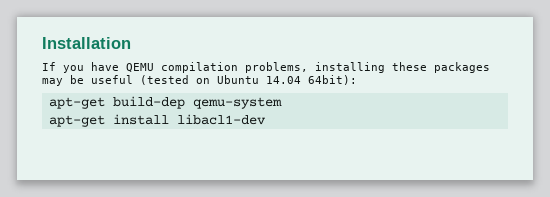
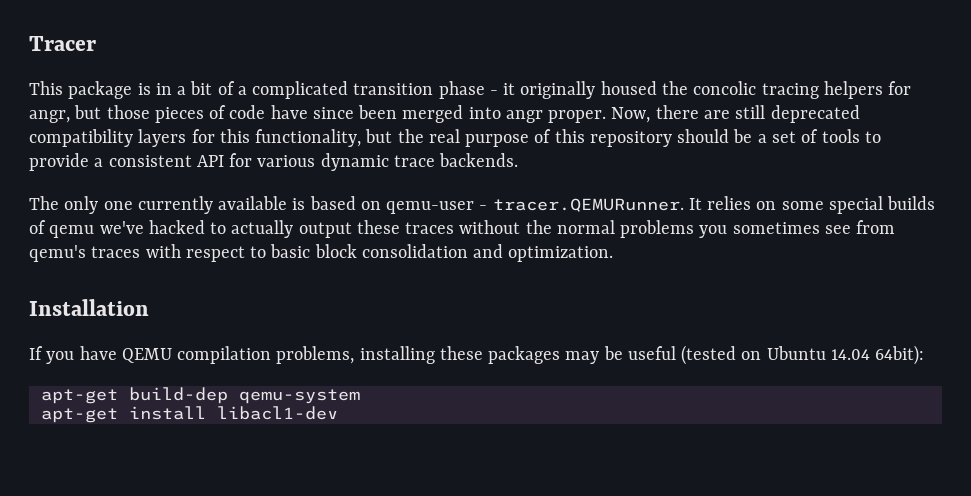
(42, 43) none -> [29,36,96,51] [29,81,912,99] [29,105,860,123] [29,129,881,147] [29,153,519,171] [29,196,936,214] [29,220,896,238] [29,244,614,262] Tracer // This package is in a bit of a complicated transition phase - it originally housed the concolic tracing helpers for angr, but those pieces of code have since been merged into angr proper. Now, there are still deprecated compatibility layers for this functionality, but the real purpose of this repository should be a set of tools to provide a consistent API for various dynamic trace backends. // The only one currently available is based on qemu-user - tracer.QEMURunner. It relies on some special builds of qemu we've hacked to actually output these traces without the normal problems you sometimes see from qemu's traces with respect to basic block consolidation and optimization. //

